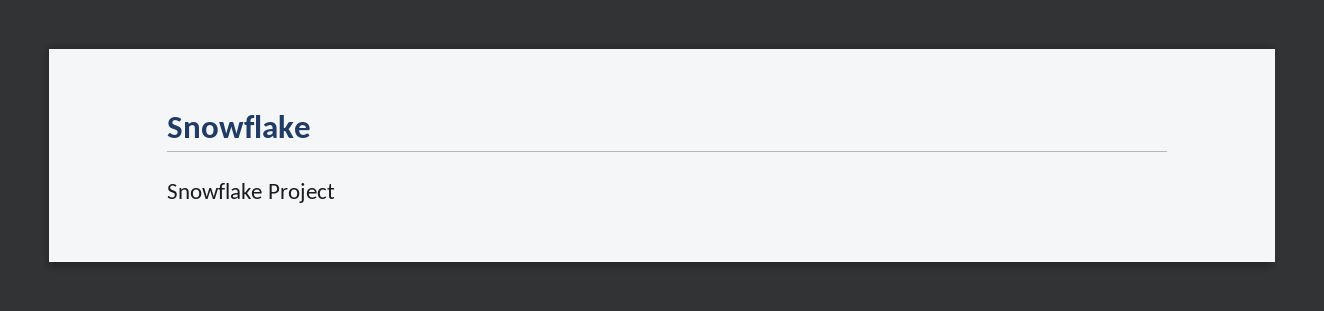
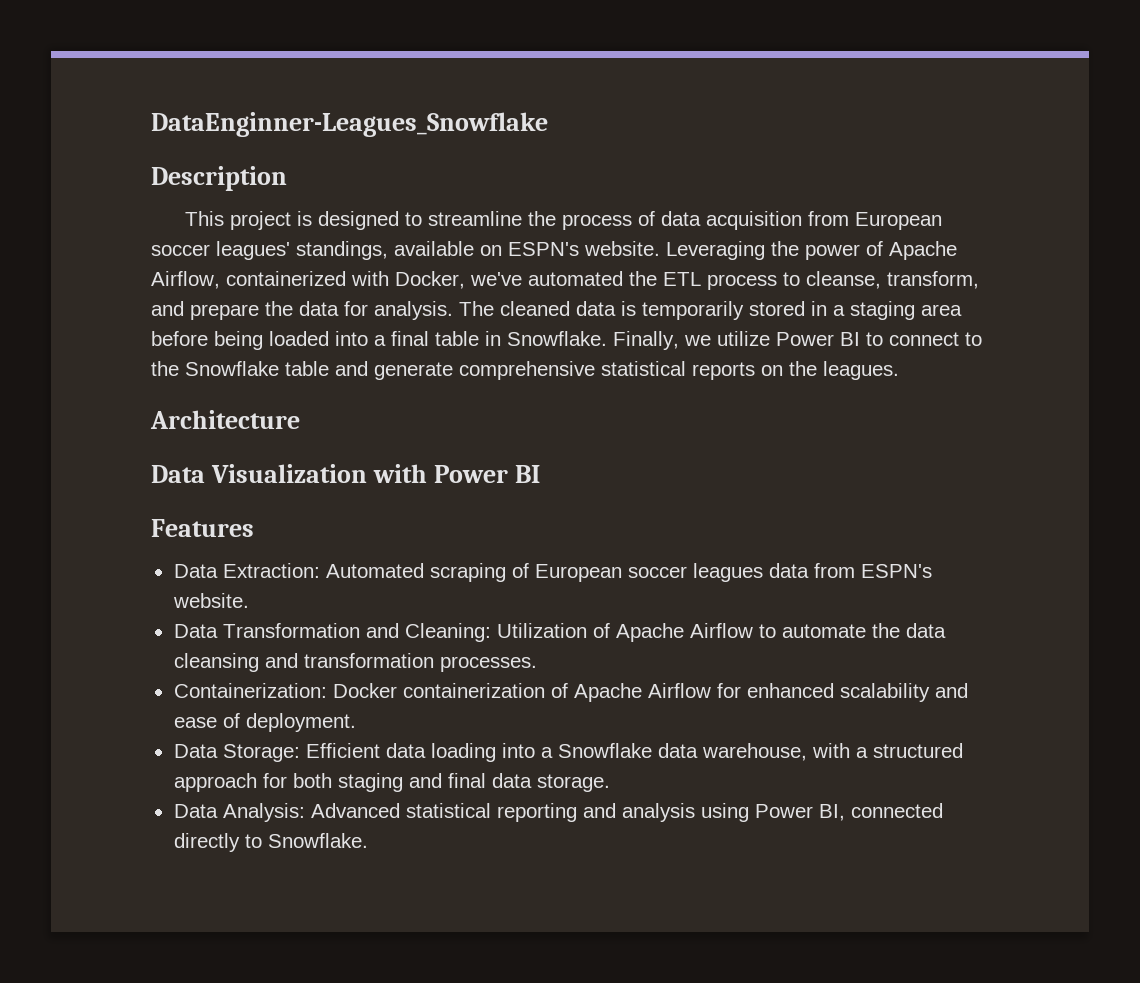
[167,115,311,138] [167,183,336,203] Snowflake // Snowflake Project -> [151,112,548,137] [151,166,287,191] [185,211,943,230] [151,241,957,260] [151,271,979,290] [151,301,962,320] [151,331,982,350] [151,361,899,380] [150,410,300,429] [151,464,541,483] [151,519,254,537] [173,563,932,582] [172,593,249,608] [173,623,946,642] [173,653,537,672] [173,683,968,702] [173,713,356,732] [173,743,963,762] [173,773,610,792] [173,803,943,822] [173,833,368,852] DataEnginner-Leagues_Snowflake // Description // This project is designed to streamline the process of data acquisition from European soccer leagues' standings, available on ESPN's website. Leveraging the power of Apache Airflow, containerized with Docker, we've automated the ETL process to cleanse, transform, and prepare the data for analysis. The cleaned data is temporarily stored in a staging area before being loaded into a final table in Snowflake. Finally, we utilize Power BI to connect to the Snowflake table and generate comprehensive statistical reports on the leagues. // Architecture // Data Visualization with Power BI // Features // Data Extraction: Automated scraping of European soccer leagues data from ESPN's website. // Data Transformation and Cleaning: Utilization of Apache Airflow to automate the data cleansing and transformation processes. // Containerization: Docker containerization of Apache Airflow for enhanced scalability and ease of deployment. // Data Storage: Efficient data loading into a Snowflake data warehouse, with a structured approach for both staging and final data storage. // Data Analysis: Advanced statistical reporting and analysis using Power BI, connected directly to Snowflake.

